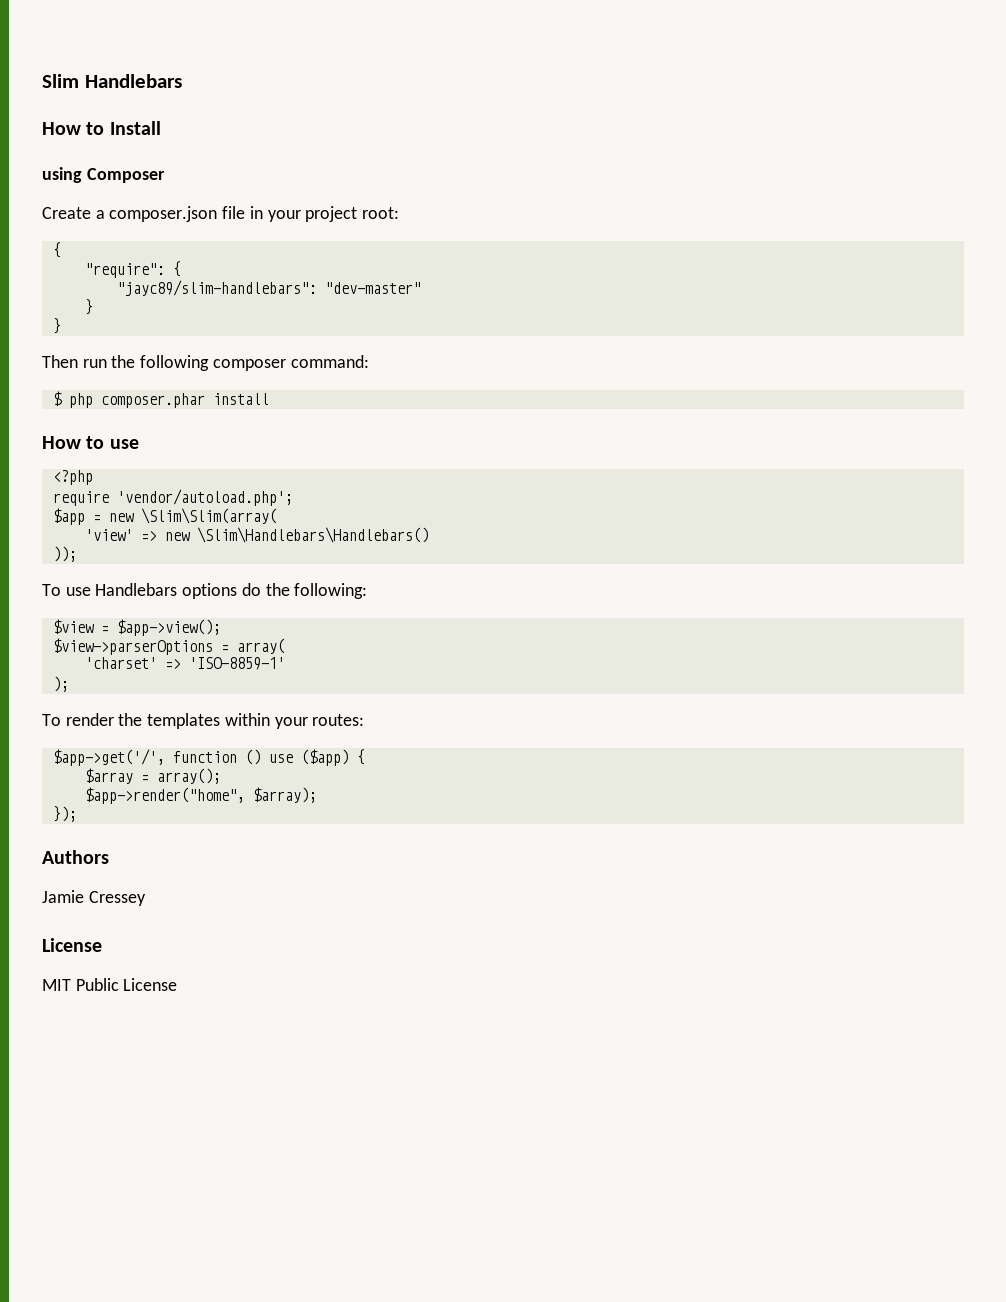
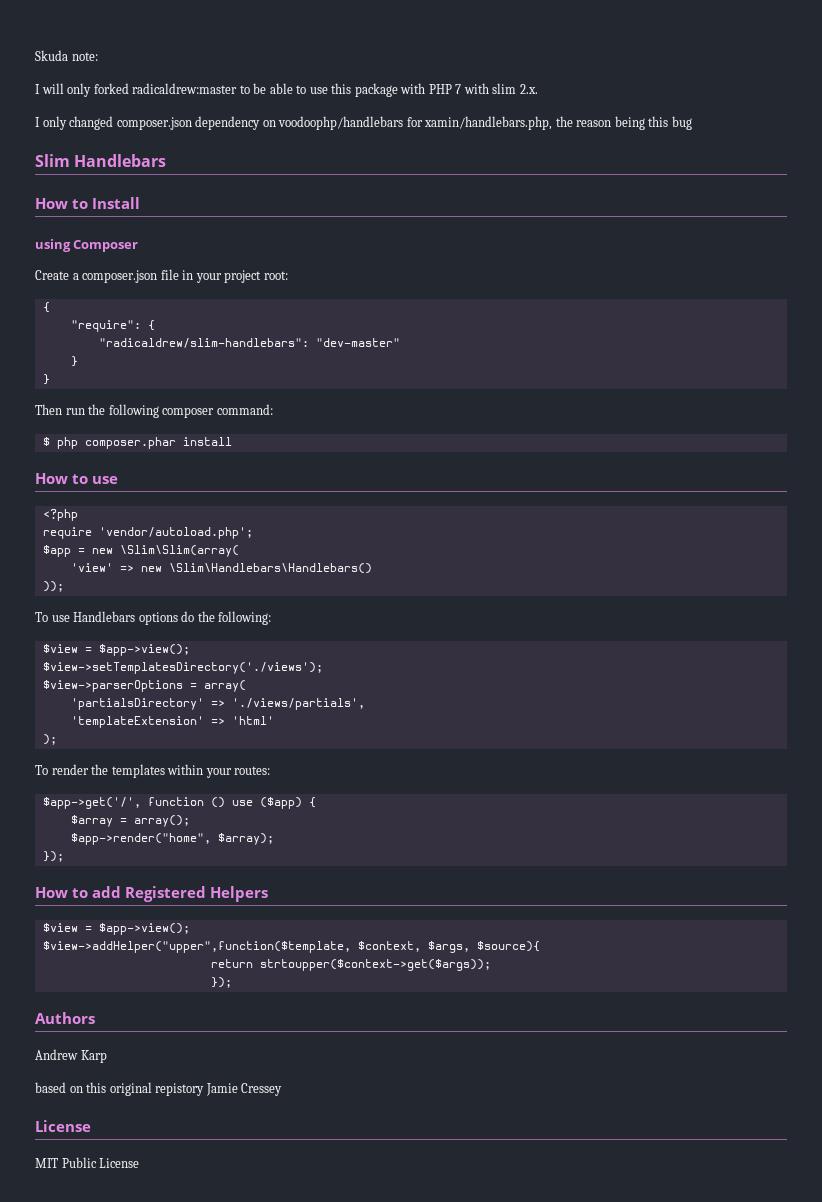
(42, 81) none -> [35,50,98,61] [35,83,538,97] [35,116,692,130] Skuda note: // I will only forked radicaldrew:master to be able to use this package with PHP 7 with slim 2.x. // I only changed composer.json dependency on voodoophp/handlebars for xamin/handlebars.php, the reason being this bug //
[116,280,317,296] "jayc89/slim-handlebars": -> [98,338,309,348] "radicaldrew/slim-handlebars":
(221, 627) none -> [42,662,323,674] // $view->setTemplatesDirectory('./views');
[84,657,285,670] 'charset' => 'ISO-8859-1' -> [70,698,365,710] [70,716,274,728] 'partialsDirectory' => './views/partials', // 'templateExtension' => 'html'
[42,850,109,864] Authors // -> [35,886,268,902] [42,923,190,935] [42,941,540,953] [210,959,491,971] [210,977,232,988] [35,1012,95,1024] [35,1049,107,1063] [35,1082,205,1096] How to add Registered Helpers // $view = $app->view(); // $view->addHelper("upper",function($template, $context, $args, $source){ // return strtoupper($context->get($args)); // }); // Authors // Andrew Karp // based on this original repistory

